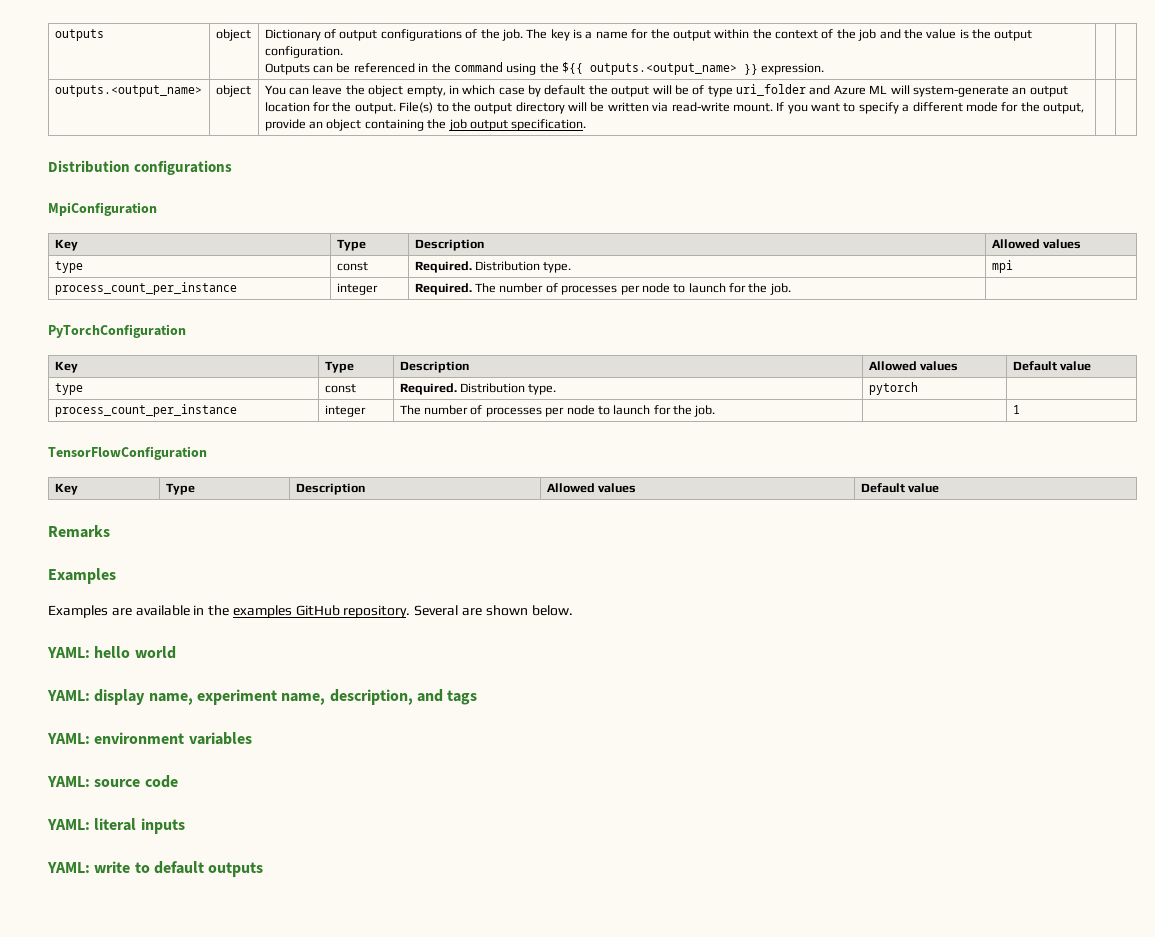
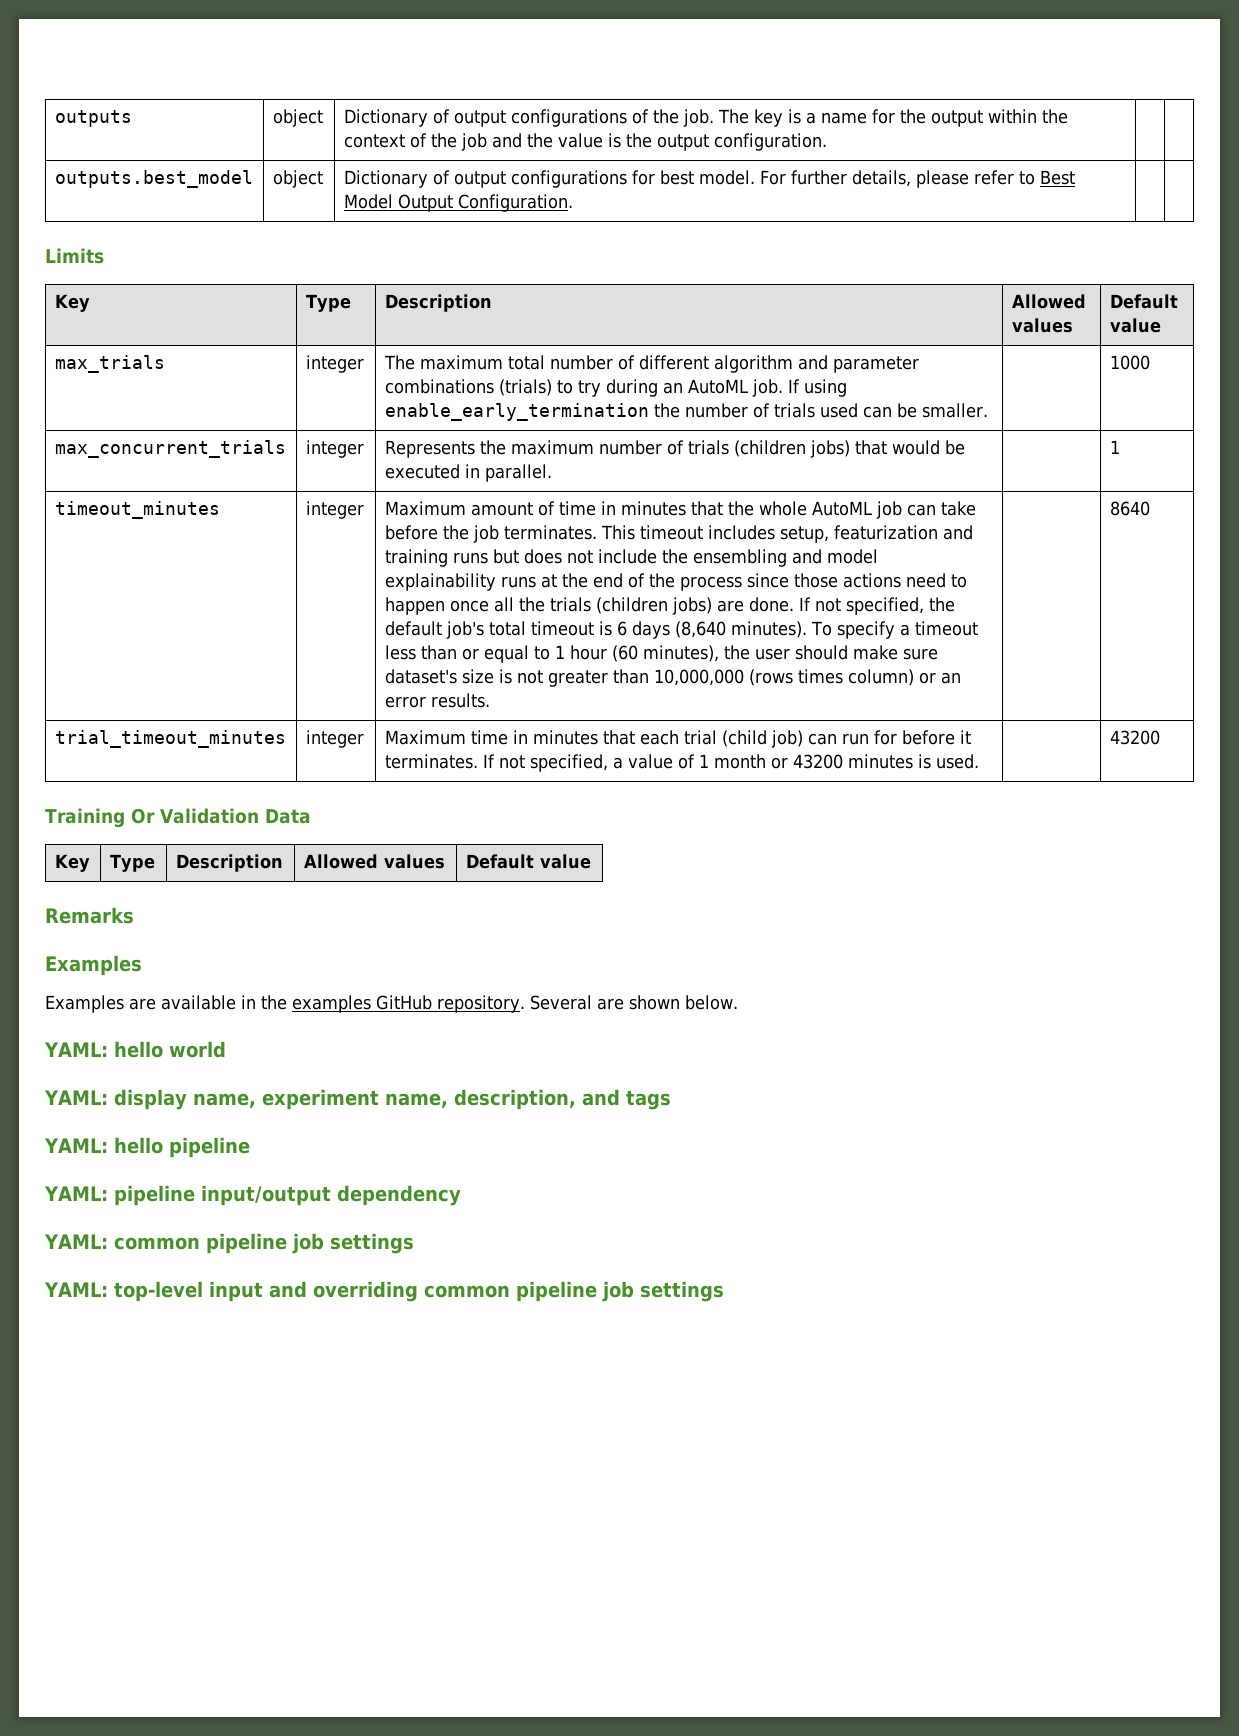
[264,62,825,75] [54,85,202,97] [215,85,251,97] [264,84,1068,97] [264,102,1084,114] [264,119,587,131] [48,160,233,175] [48,202,157,216] [54,239,78,251] [336,239,366,251] [414,239,484,251] [991,239,1081,249] [54,261,83,273] [336,262,368,271] [414,261,572,273] [991,260,1013,273] [54,282,237,295] [336,283,378,295] [414,283,791,295] [48,324,186,338] [54,361,78,373] [324,361,354,373] [399,361,469,373] [868,361,958,371] [1012,361,1091,371] [54,383,83,395] [324,384,356,393] [399,383,557,395] [868,382,918,395] [54,404,237,417] [324,405,366,417] [399,405,716,417] [1012,405,1020,414] [48,446,207,460] // Outputs can be referenced in the command using the ${{ outputs.<output_name> }} expression. | | // outputs.<output_name> | object | You can leave the object empty, in which case by default the output will be of type uri_folder and Azure ML will system-generate an output location for the output. File(s) to the output directory will be written via read-write mount. If you want to specify a different mode for the output, provide an object containing the job output specification. | | // Distribution configurations // MpiConfiguration // Key | Type | Description | Allowed values // type | const | Required. Distribution type. | mpi // process_count_per_instance | integer | Required. The number of processes per node to launch for the job. | // PyTorchConfiguration // Key | Type | Description | Allowed values | Default value // type | const | Required. Distribution type. | pytorch | // process_count_per_instance | integer | The number of processes per node to launch for the job. | | 1 // TensorFlowConfiguration -> [54,170,253,188] [272,170,323,188] [343,170,1075,188] [343,194,573,212] [45,248,104,264] [54,294,90,312] [305,294,351,312] [384,294,492,312] [1011,294,1086,309] [1011,318,1073,333] [1109,294,1178,309] [1109,318,1161,333] [54,355,165,373] [305,355,364,373] [383,355,919,373] [384,379,847,397] [384,403,988,421] [1109,355,1150,370] [54,440,286,458] [305,440,364,458] [384,440,965,458] [384,464,552,482] [1109,440,1120,454] [54,501,220,519] [305,501,364,519] [384,501,976,519] [384,525,973,543] [384,549,878,567] [384,573,967,591] [384,597,955,615] [384,621,978,639] [384,645,938,663] [384,669,961,687] [384,693,490,708] [1109,501,1150,516] [54,730,286,748] [305,730,364,748] [384,730,971,748] [384,754,979,772] [1109,730,1160,745] [45,808,311,828] | | // outputs.best_model | object | Dictionary of output configurations for best model. For further details, please refer to Best Model Output Configuration. | | // Limits // Key | Type | Description | Allowed values | Default value // max_trials | integer | The maximum total number of different algorithm and parameter combinations (trials) to try during an AutoML job. If using enable_early_termination the number of trials used can be smaller. | | 1000 // max_concurrent_trials | integer | Represents the maximum number of trials (children jobs) that would be executed in parallel. | | 1 // timeout_minutes | integer | Maximum amount of time in minutes that the whole AutoML job can take before the job terminates. This timeout includes setup, featurization and training runs but does not include the ensembling and model explainability runs at the end of the process since those actions need to happen once all the trials (children jobs) are done. If not specified, the default job's total timeout is 6 days (8,640 minutes). To specify a timeout less than or equal to 1 hour (60 minutes), the user should make sure dataset's size is not greater than 10,000,000 (rows times column) or an error results. | | 8640 // trial_timeout_minutes | integer | Maximum time in minutes that each trial (child job) can run for before it terminates. If not specified, a value of 1 month or 43200 minutes is used. | | 43200 // Training Or Validation Data
[94,732,252,745] [47,775,178,788] [47,818,185,834] [47,861,264,877] environment variables // YAML: source code // YAML: literal inputs // YAML: write to default outputs -> [113,1137,250,1158] [44,1185,461,1206] [44,1233,414,1254] [44,1281,724,1302] hello pipeline // YAML: pipeline input/output dependency // YAML: common pipeline job settings // YAML: top-level input and overriding common pipeline job settings

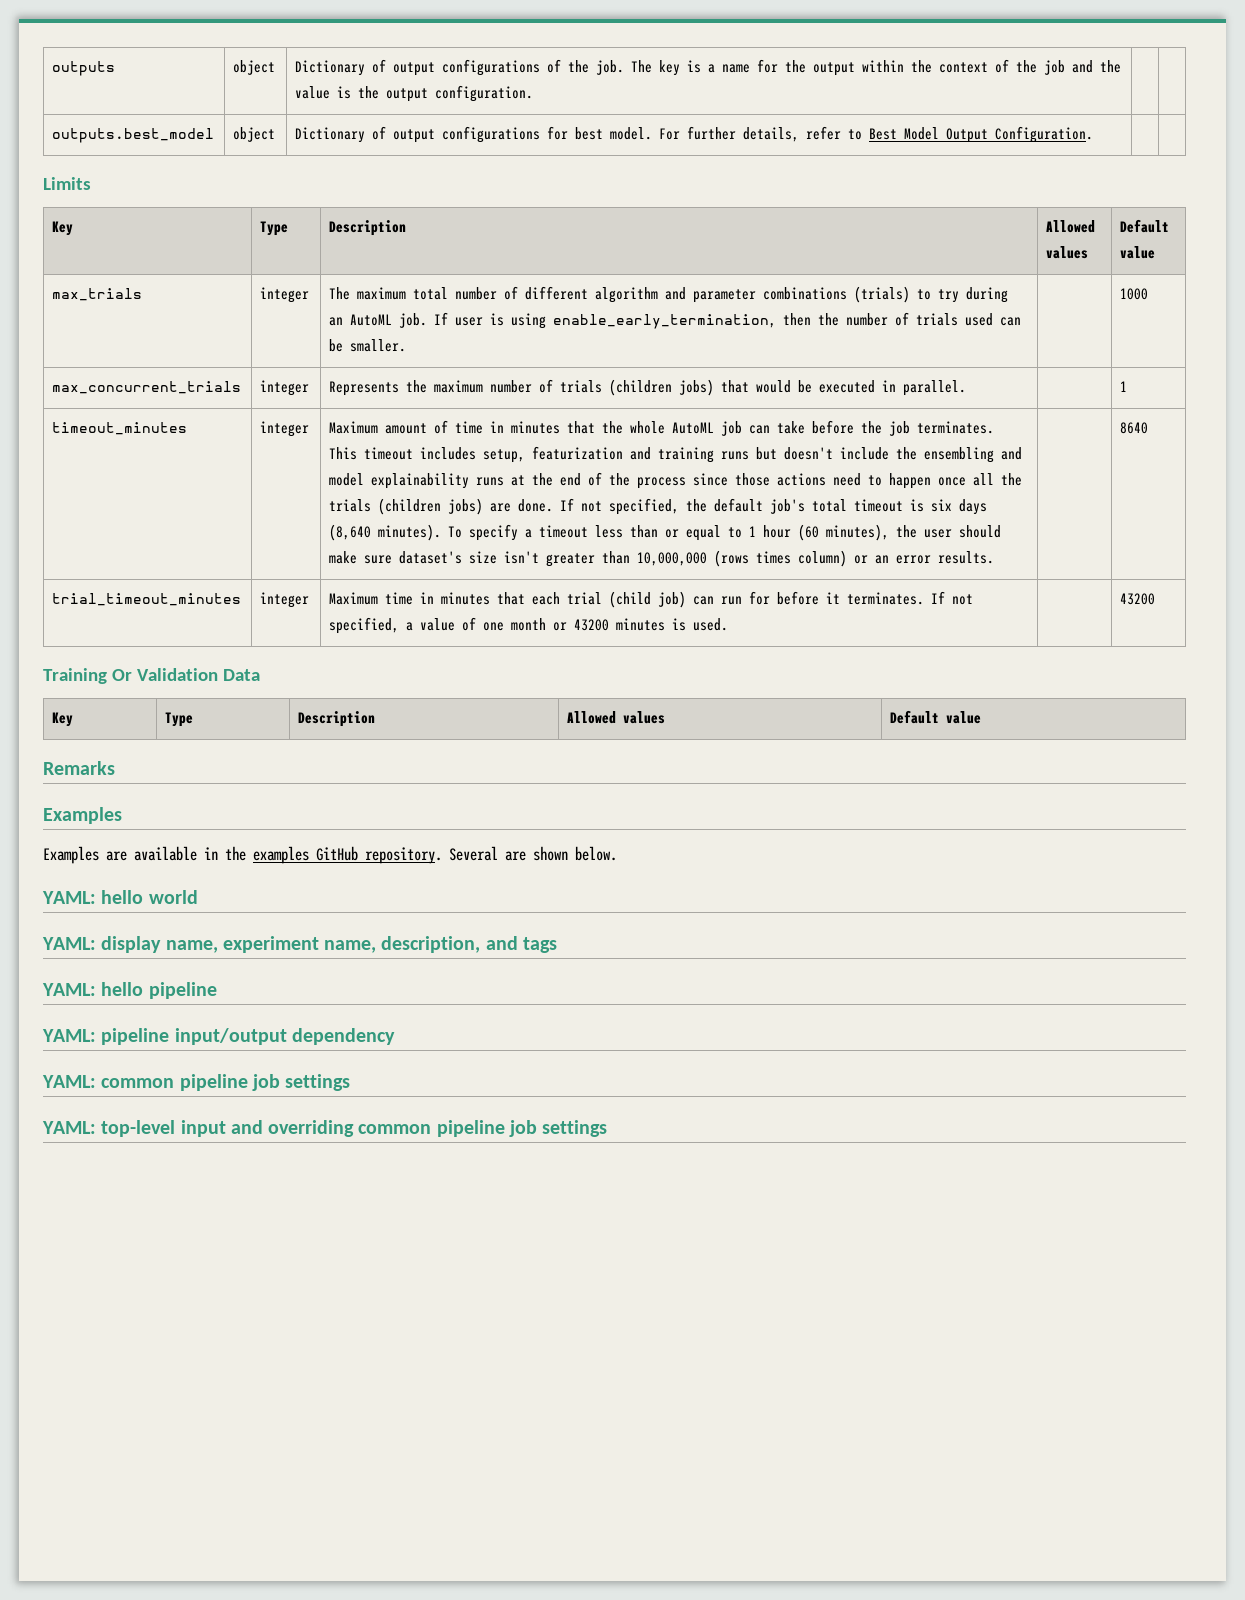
[915,170,969,188] please -> (800, 134) none
[803,379,847,397] [384,403,649,421] using enable_early_termination -> [455,313,812,329] user is using enable_early_termination, then
[523,549,593,564] does not -> [784,447,834,460] doesn't
[616,621,627,636] 6 -> [931,499,953,512] six
[498,669,543,684] is not -> [504,551,540,564] isn't
[698,754,709,768] 1 -> [483,622,505,631] one

